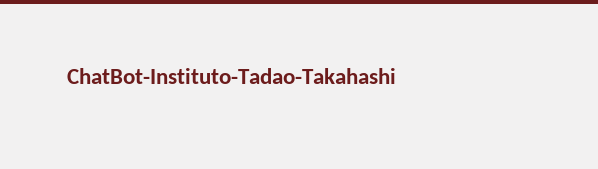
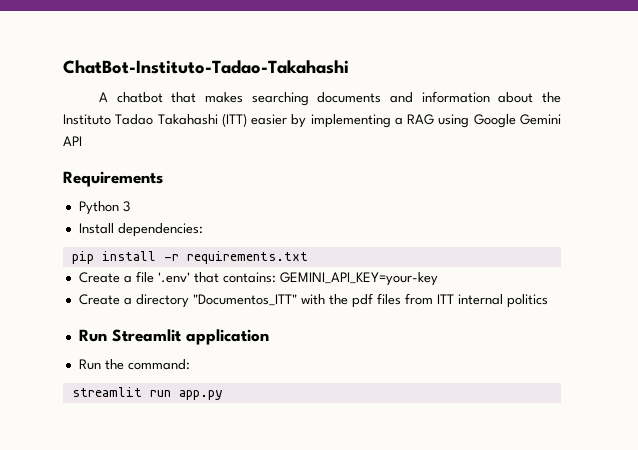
(396, 76) none -> [98,91,561,106] [63,113,561,128] [63,136,82,146] [63,171,163,187] [78,201,130,215] [78,223,203,237] [71,251,308,264] [78,271,438,286] [78,293,548,308] [78,329,269,345] [78,359,190,370] [71,387,223,400] // A chatbot that makes searching documents and information about the Instituto Tadao Takahashi (ITT) easier by implementing a RAG using Google Gemini API // Requirements // Python 3 // Install dependencies: // pip install -r requirements.txt // Create a file '.env' that contains: GEMINI_API_KEY=your-key // Create a directory "Documentos_ITT" with the pdf files from ITT internal politics // Run Streamlit application // Run the command: // streamlit run app.py

